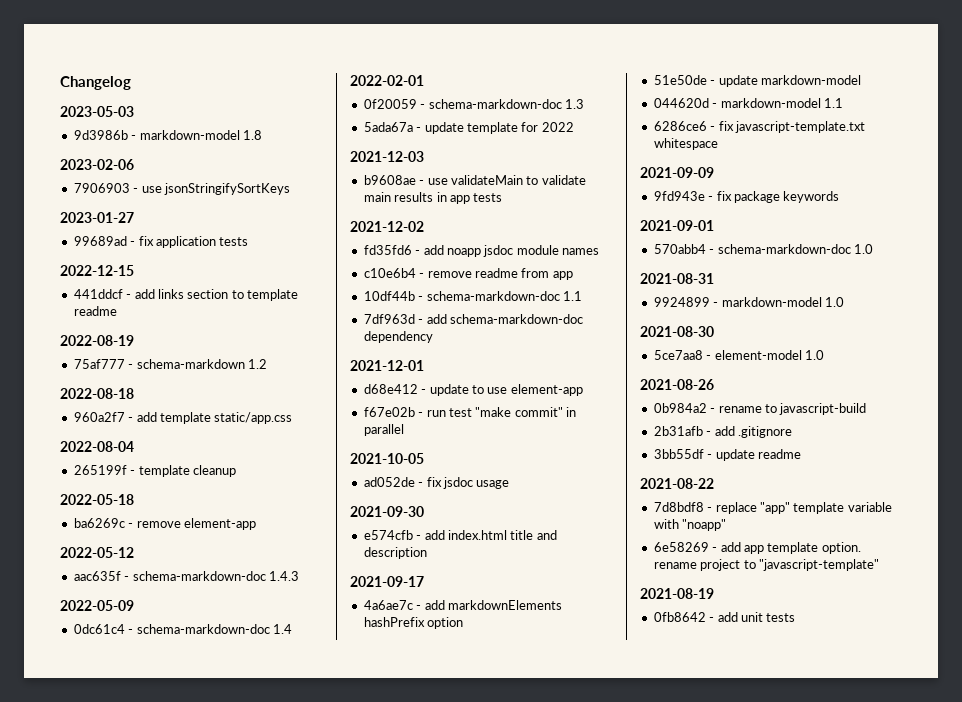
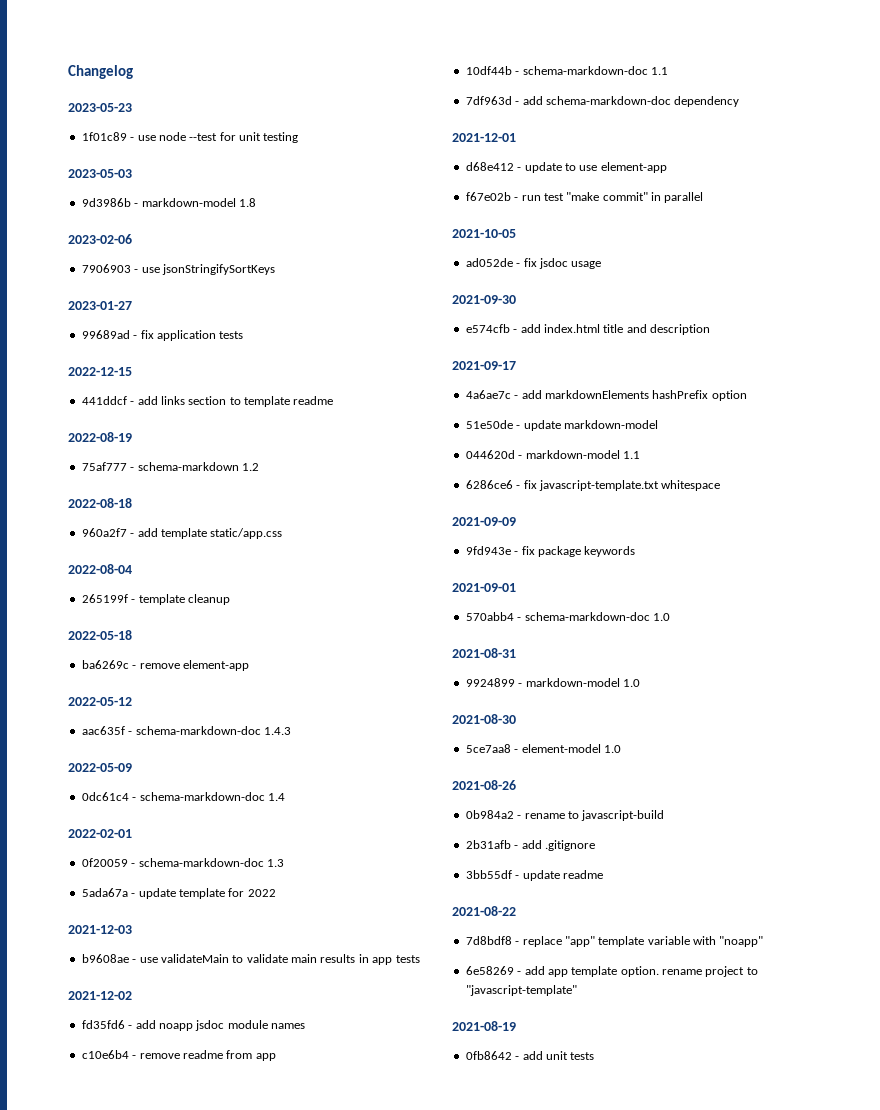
(131, 83) none -> [68,103,132,112] [81,132,299,143] // 2023-05-23 // 1f01c89 - use node --test for unit testing

